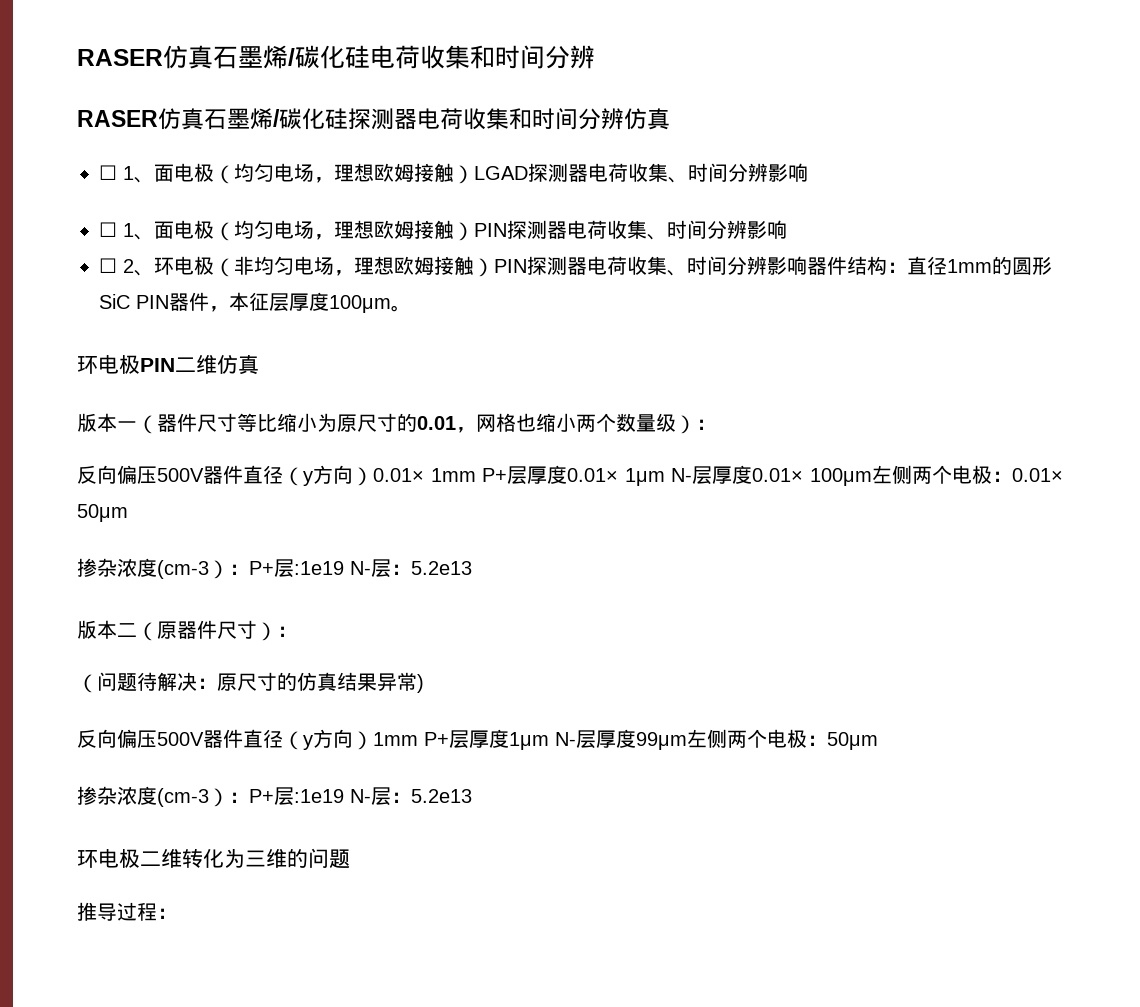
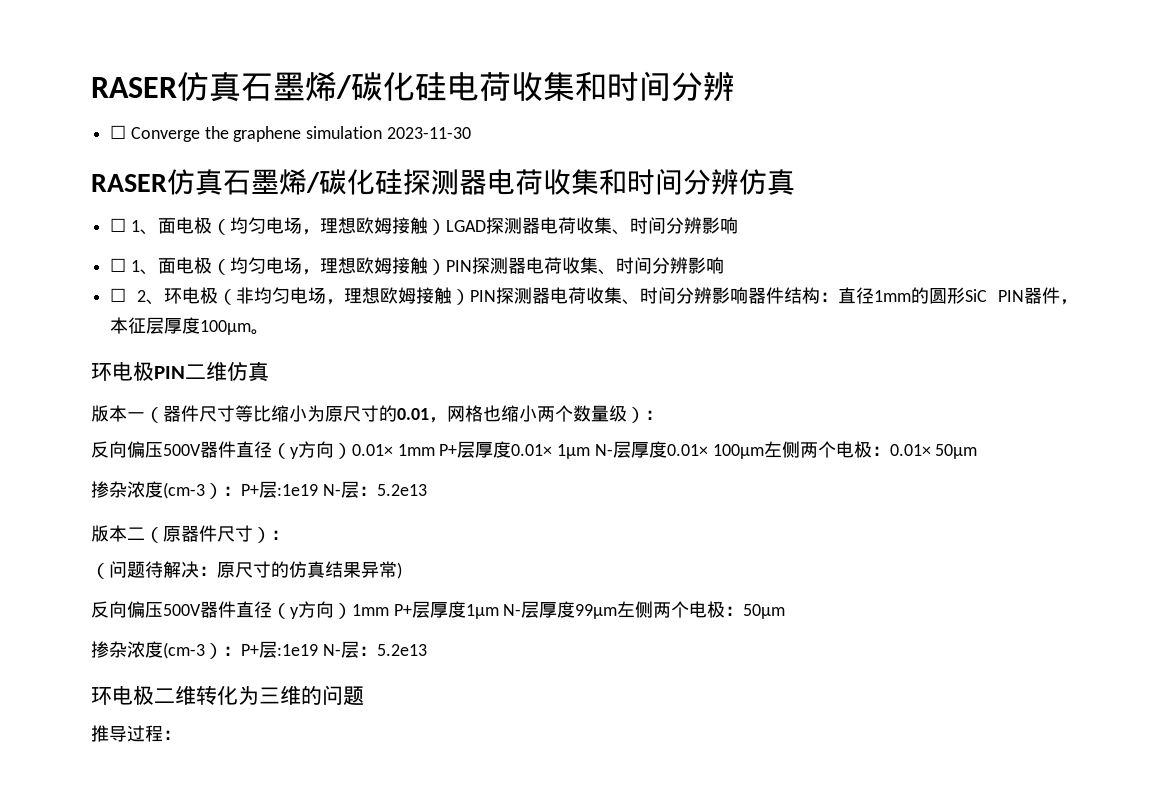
(595, 57) none -> [110,125,471,142] // ☐ Converge the graphene simulation 2023-11-30

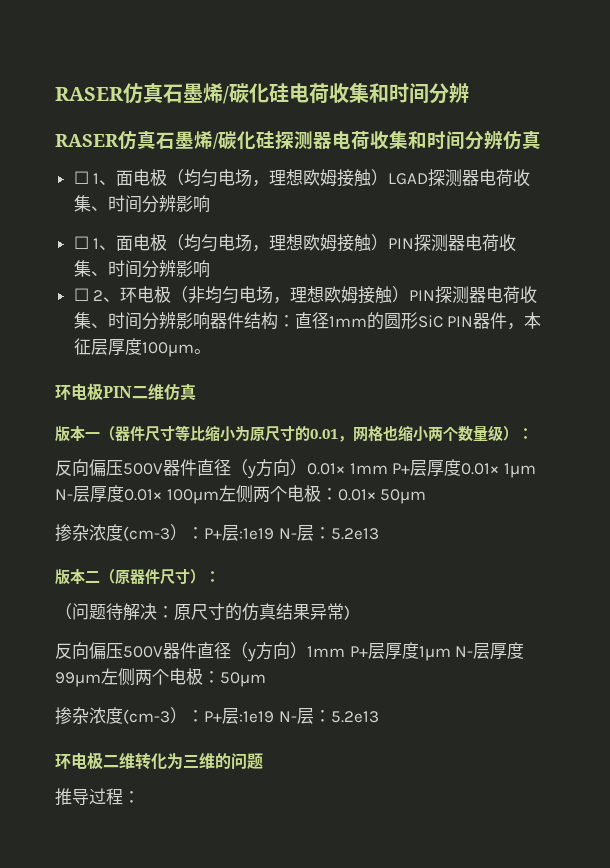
[110,125,471,142] // ☐ Converge the graphene simulation 2023-11-30 -> (469, 93) none

